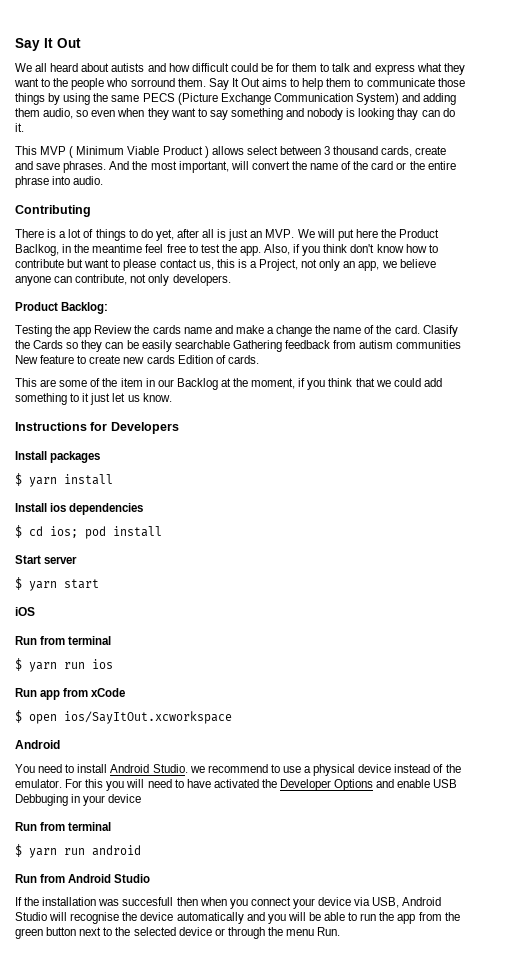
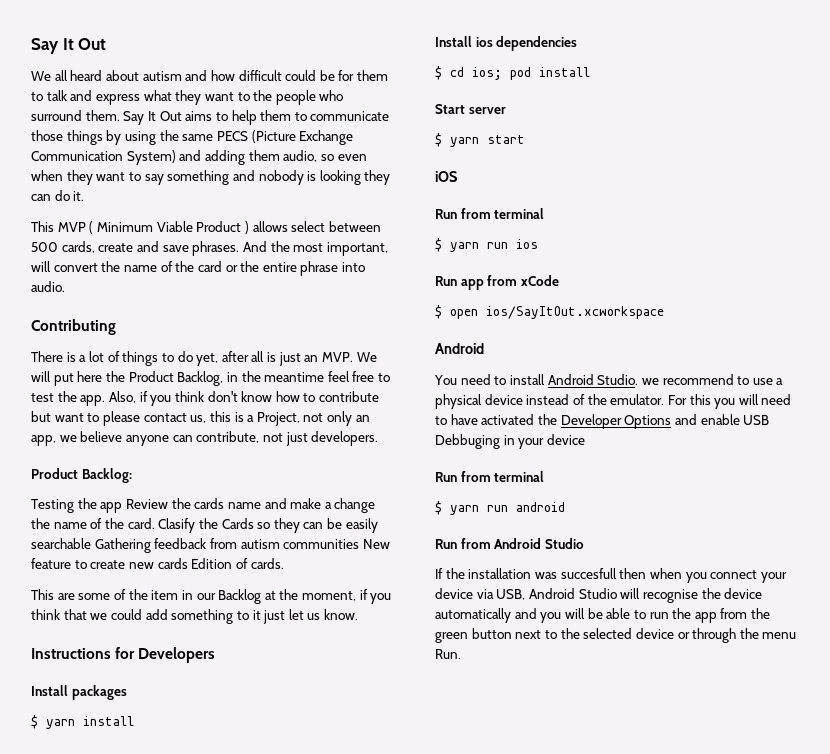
[111,63,145,72] autists -> [142,71,182,81] autism
[130,78,175,87] sorround -> [31,110,82,121] surround
[397,108,419,120] thay -> [364,170,391,185] they
[324,146,379,155] 3 thousand -> [31,242,58,252] 500
[15,244,59,256] Baclkog, -> [177,371,224,386] Backlog,
[148,274,170,286] only -> [285,432,308,446] just

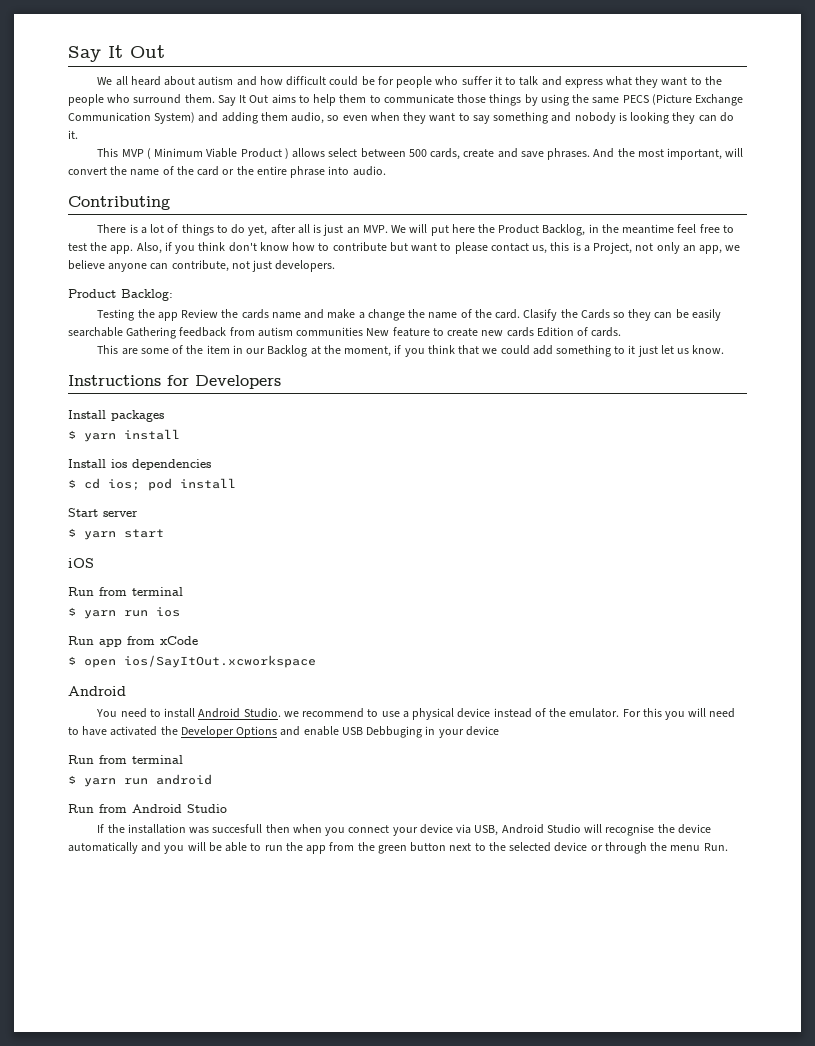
[357,70,389,81] them -> [396,76,502,88] people who suffer it

